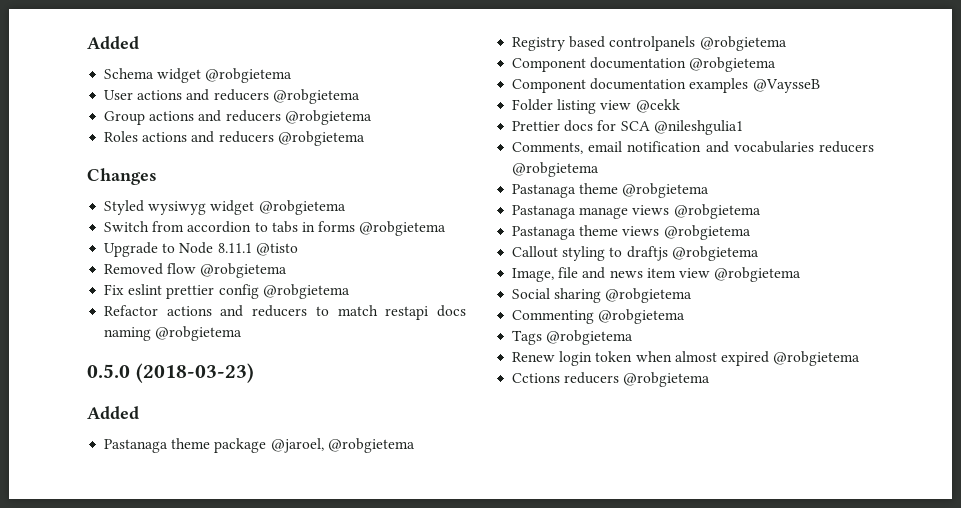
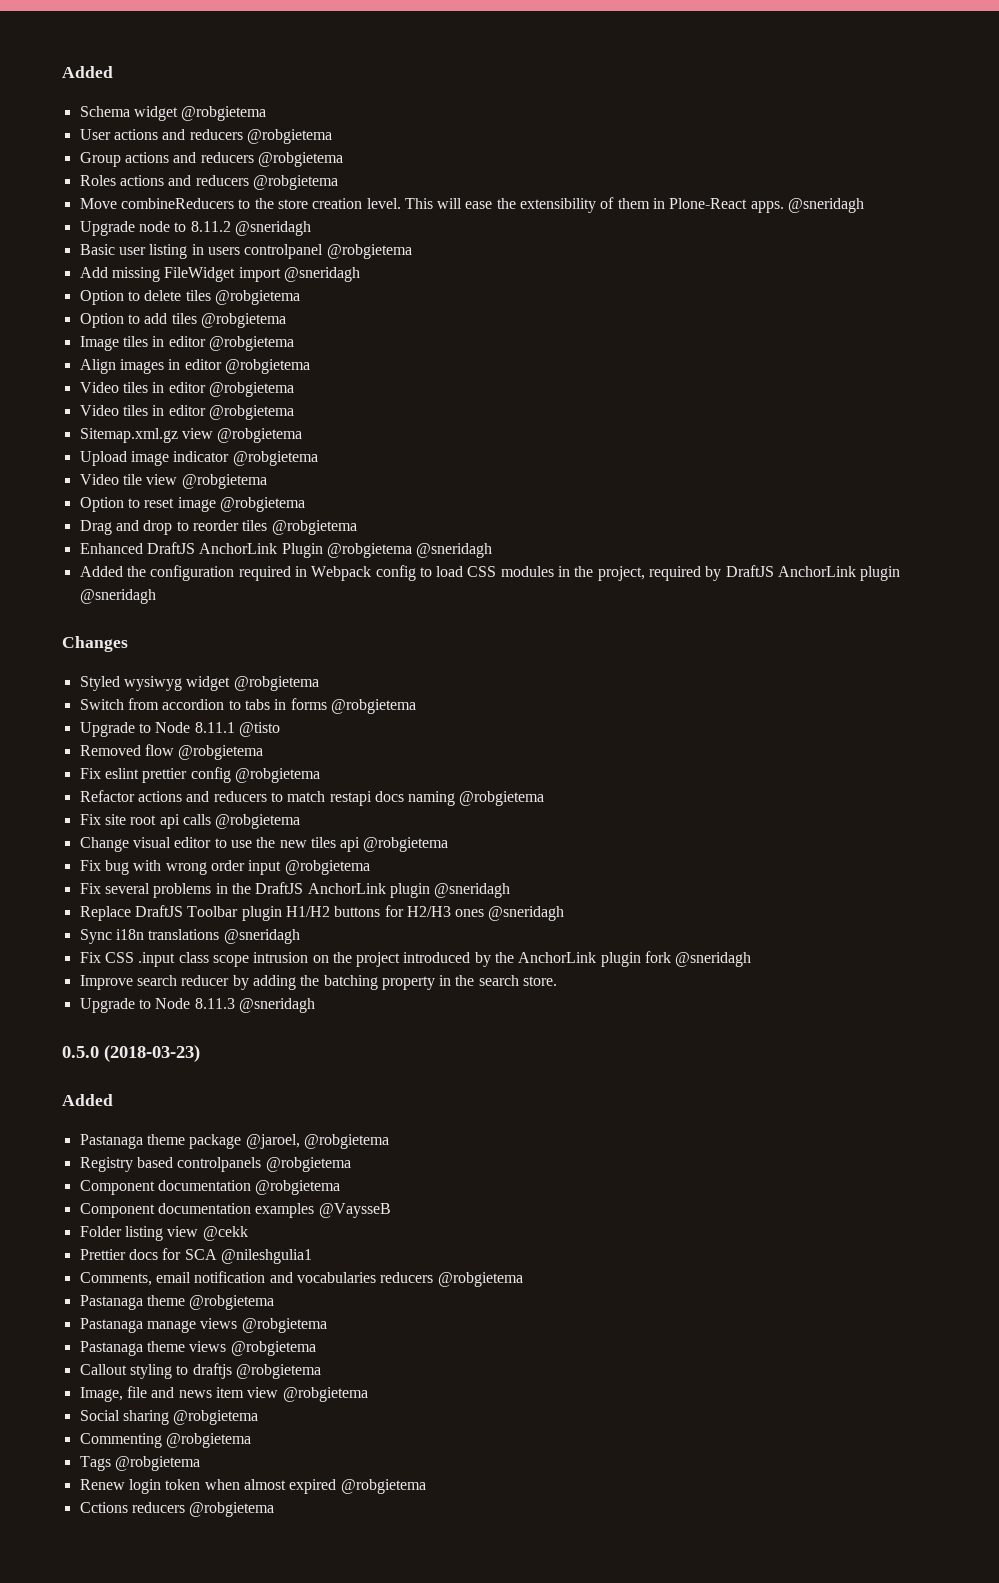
(365, 138) none -> [79,197,865,213] [79,221,311,236] [79,244,412,259] [79,267,360,282] [79,290,300,305] [79,313,286,328] [79,336,294,351] [79,359,310,374] [79,382,294,397] [79,405,294,420] [79,428,303,443] [79,451,318,466] [79,474,267,489] [79,497,305,512] [79,520,357,535] [79,542,493,558] [79,565,901,581] [79,589,156,604] // Move combineReducers to the store creation level. This will ease the extensibility of them in Plone-React apps. @sneridagh // Upgrade node to 8.11.2 @sneridagh // Basic user listing in users controlpanel @robgietema // Add missing FileWidget import @sneridagh // Option to delete tiles @robgietema // Option to add tiles @robgietema // Image tiles in editor @robgietema // Align images in editor @robgietema // Video tiles in editor @robgietema // Video tiles in editor @robgietema // Sitemap.xml.gz view @robgietema // Upload image indicator @robgietema // Video tile view @robgietema // Option to reset image @robgietema // Drag and drop to reorder tiles @robgietema // Enhanced DraftJS AnchorLink Plugin @robgietema @sneridagh // Added the configuration required in Webpack config to load CSS modules in the project, required by DraftJS AnchorLink plugin @sneridagh
(243, 333) none -> [79,814,301,829] [79,837,449,852] [79,860,370,875] [79,882,511,898] [79,905,565,921] [79,929,300,944] [79,951,752,967] [79,975,558,990] [79,998,315,1013] // Fix site root api calls @robgietema // Change visual editor to use the new tiles api @robgietema // Fix bug with wrong order input @robgietema // Fix several problems in the DraftJS AnchorLink plugin @sneridagh // Replace DraftJS Toolbar plugin H1/H2 buttons for H2/H3 ones @sneridagh // Sync i18n translations @sneridagh // Fix CSS .input class scope intrusion on the project introduced by the AnchorLink plugin fork @sneridagh // Improve search reducer by adding the batching property in the search store. // Upgrade to Node 8.11.3 @sneridagh

